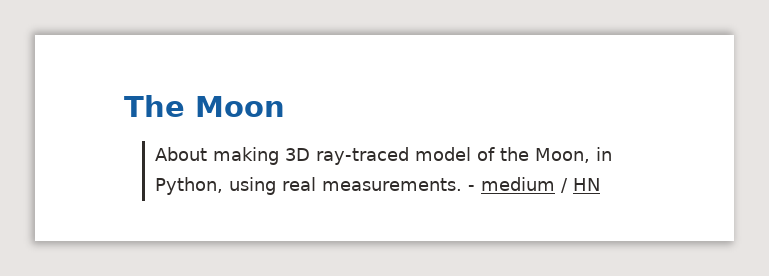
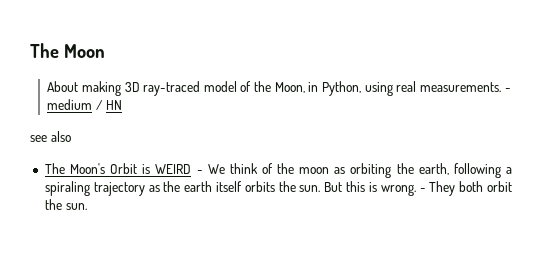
(600, 184) none -> [30,131,71,142] [44,163,512,178] [44,181,512,196] [44,199,87,210] // see also // The Moon's Orbit is WEIRD - We think of the moon as orbiting the earth, following a spiraling trajectory as the earth itself orbits the sun. But this is wrong. - They both orbit the sun.

